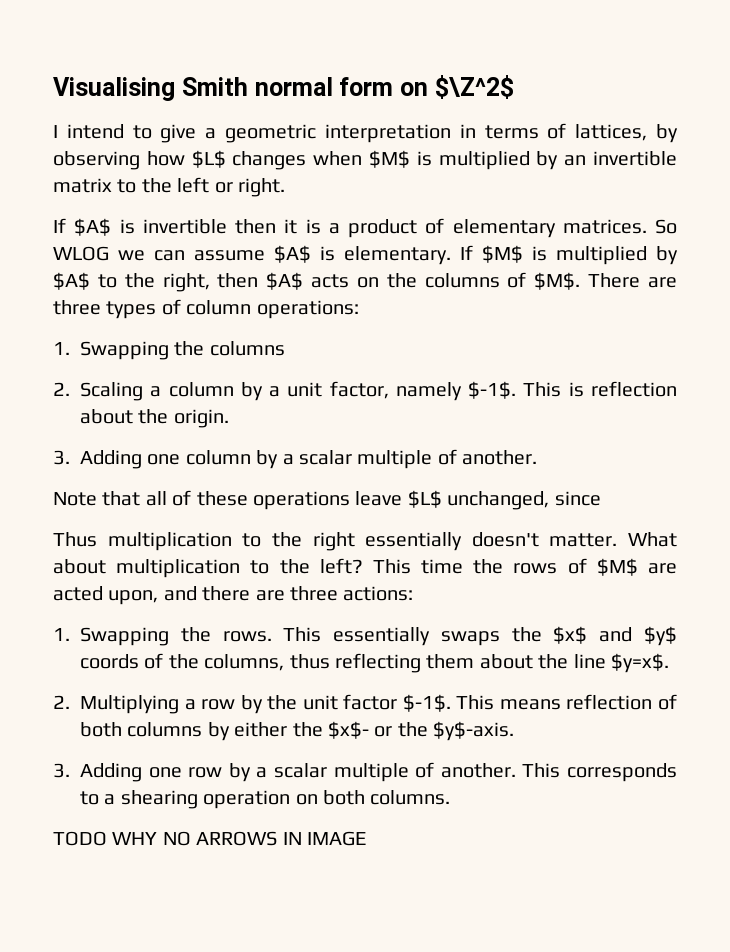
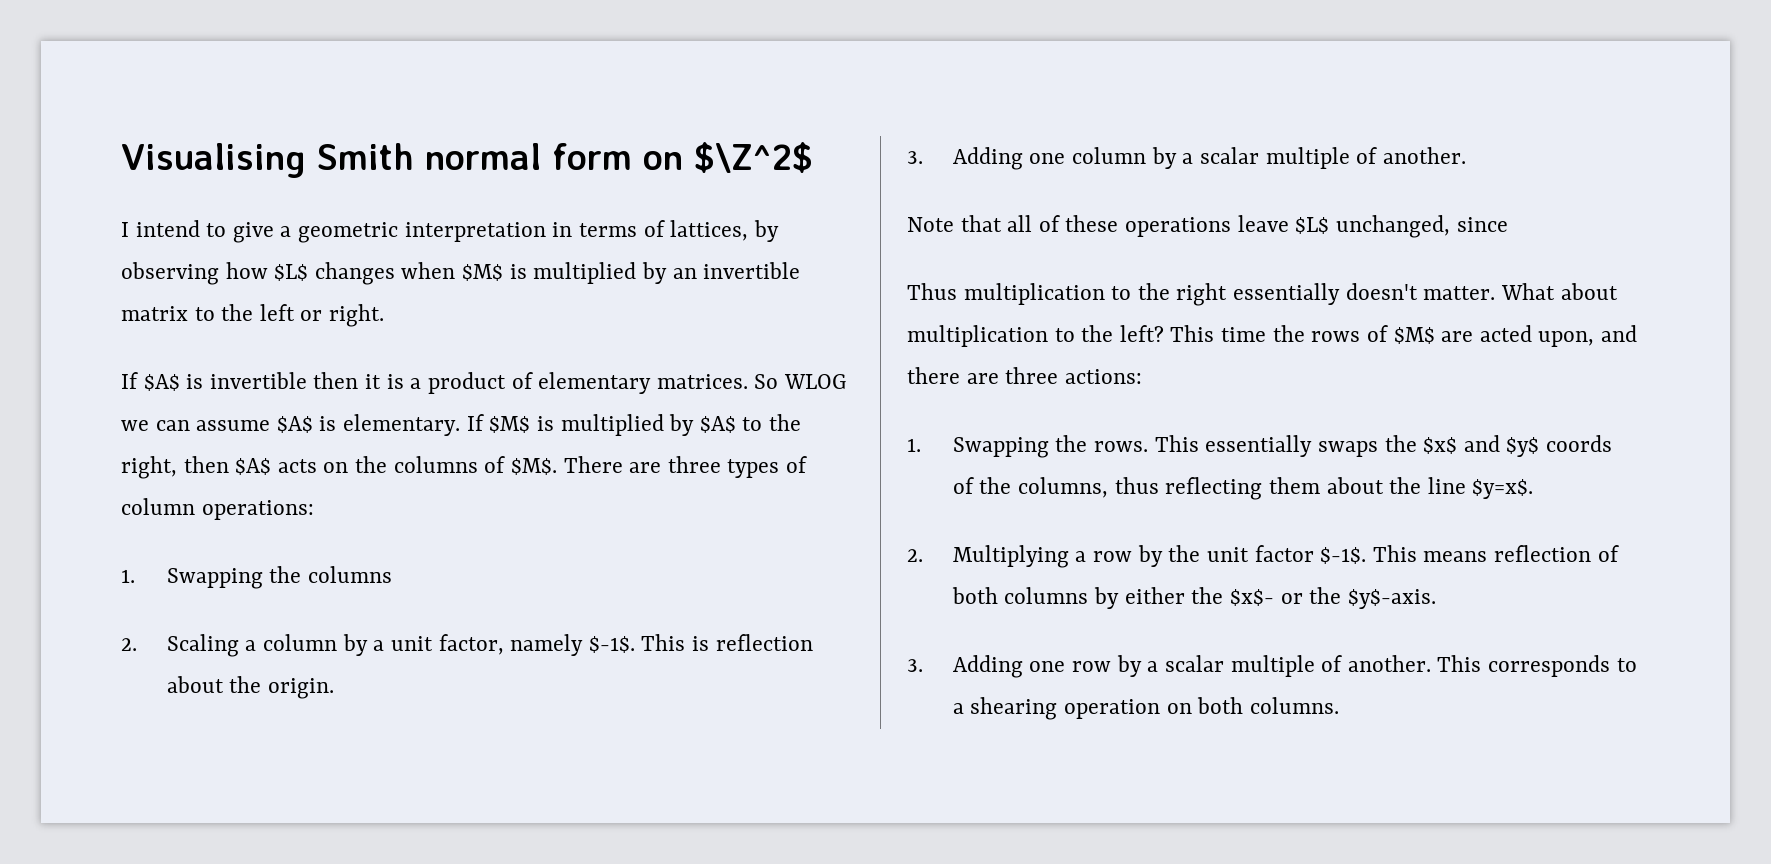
[53,831,367,846] // TODO WHY NO ARROWS IN IMAGE -> (1339, 705) none

